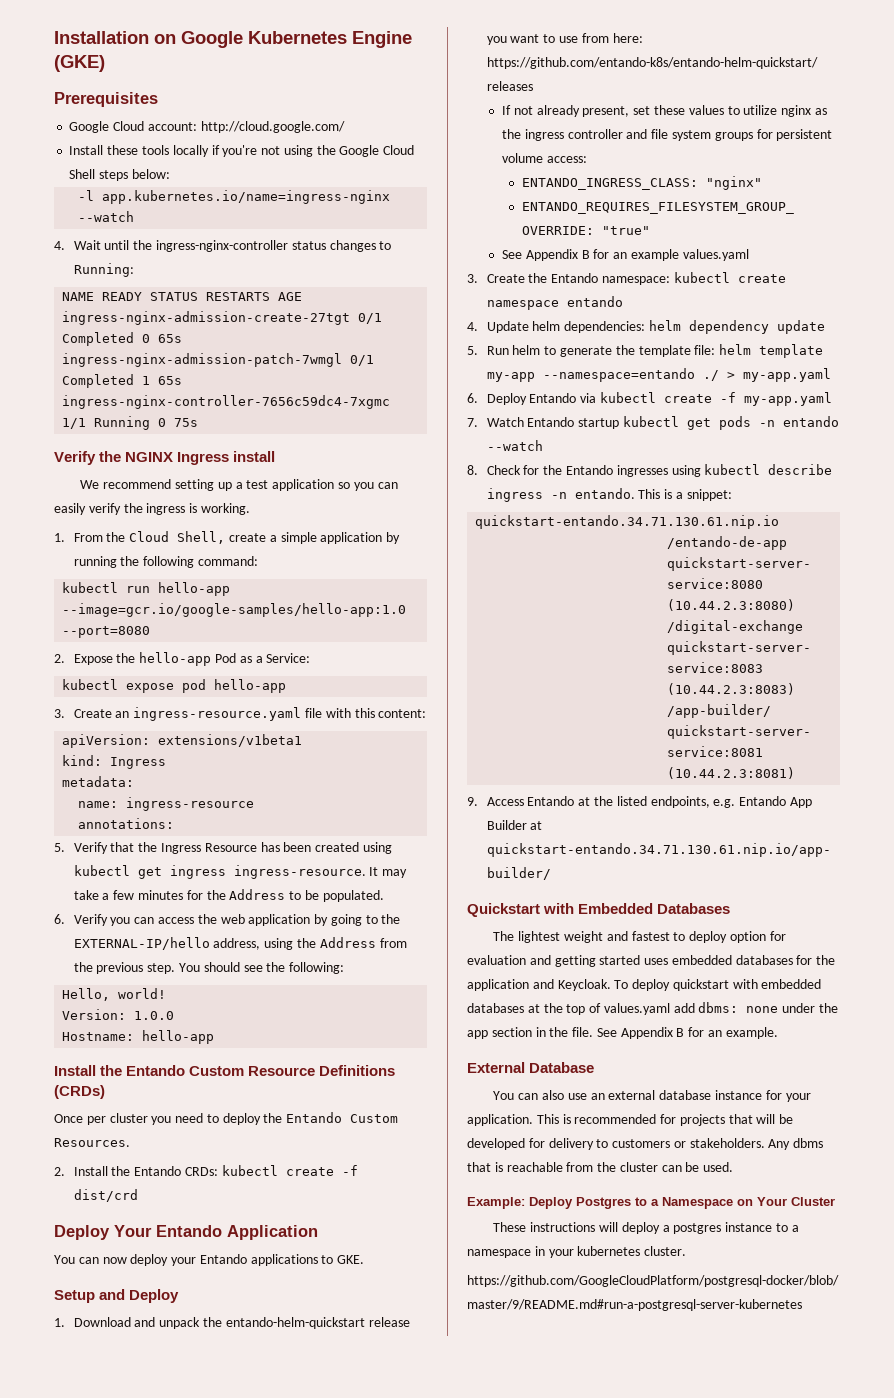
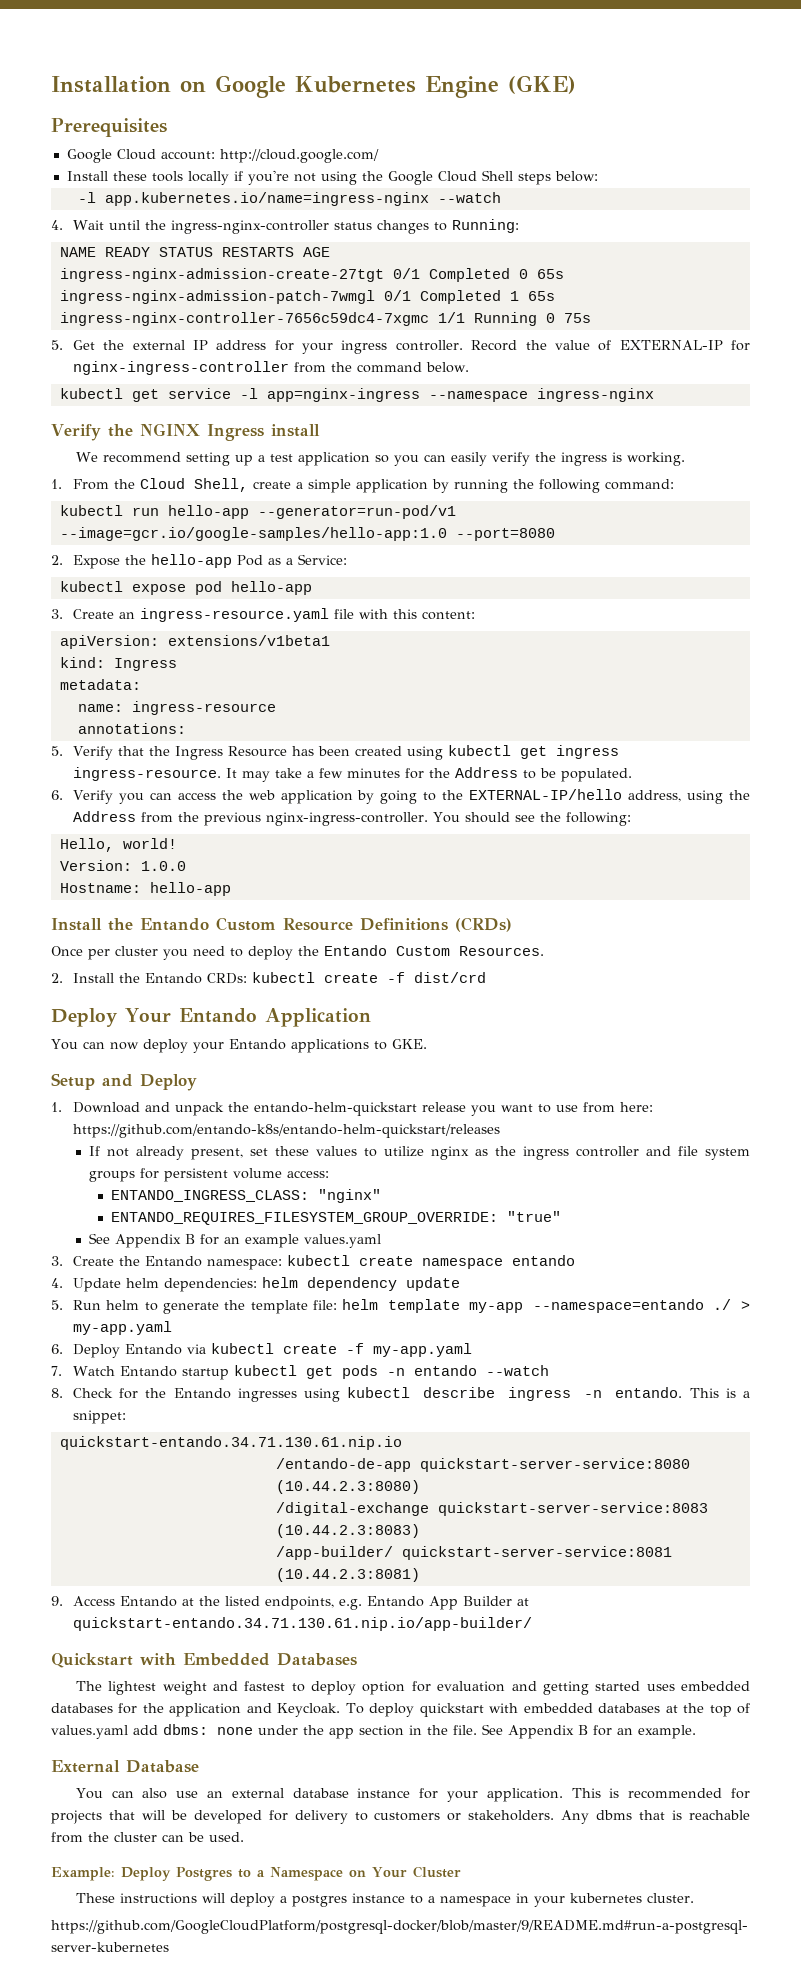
(199, 422) none -> [51,340,750,354] [72,361,469,375] [59,388,654,402] // 5. Get the external IP address for your ingress controller. Record the value of EXTERNAL-IP for nginx-ingress-controller from the command below. // kubectl get service -l app=nginx-ingress --namespace ingress-nginx
(231, 589) none -> [257,505,456,519] --generator=run-pod/v1
[147,963,176,974] step. -> [265,812,428,826] nginx-ingress-controller.

